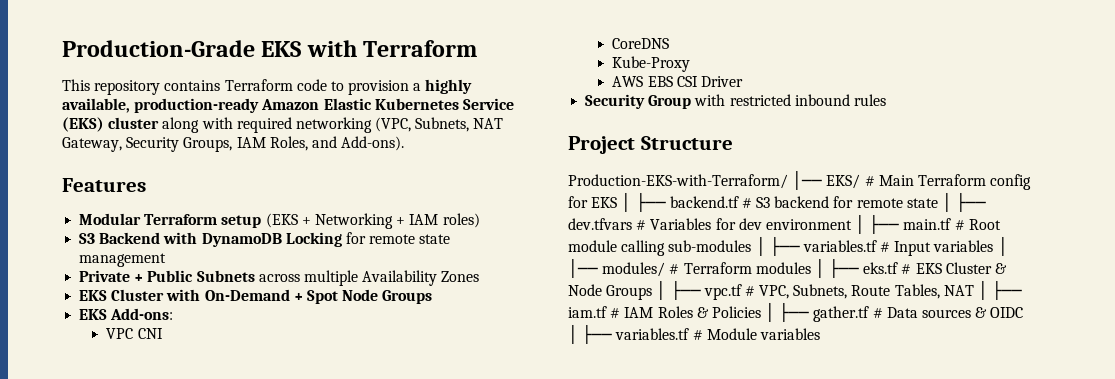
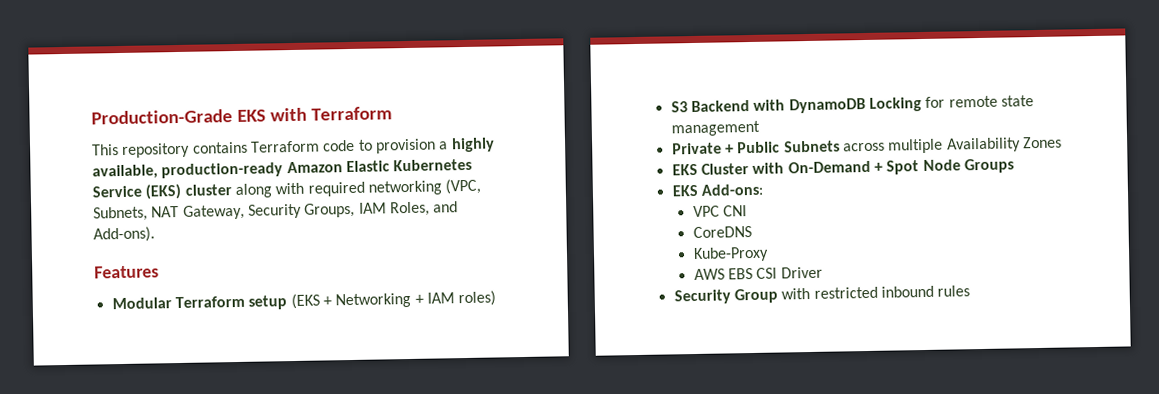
[568,136,733,154] [568,170,1032,190] [568,192,987,212] [568,214,1001,234] [568,236,1008,256] [568,258,1008,278] [568,280,1023,300] [568,302,1024,322] [568,324,820,344] // Project Structure // Production-EKS-with-Terraform/ │── EKS/ # Main Terraform config for EKS │ ├── backend.tf # S3 backend for remote state │ ├── dev.tfvars # Variables for dev environment │ ├── main.tf # Root module calling sub-modules │ ├── variables.tf # Input variables │ │── modules/ # Terraform modules │ ├── eks.tf # EKS Cluster & Node Groups │ ├── vpc.tf # VPC, Subnets, Route Tables, NAT │ ├── iam.tf # IAM Roles & Policies │ ├── gather.tf # Data sources & OIDC │ ├── variables.tf # Module variables -> (971, 291) none

